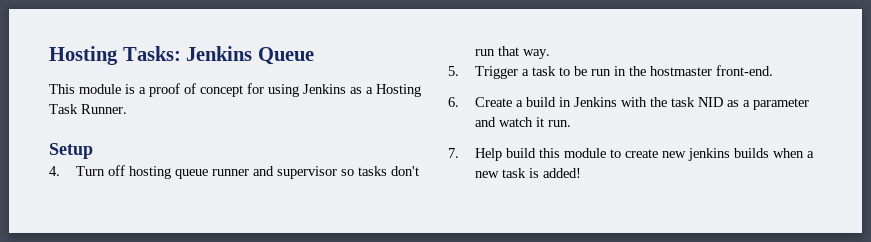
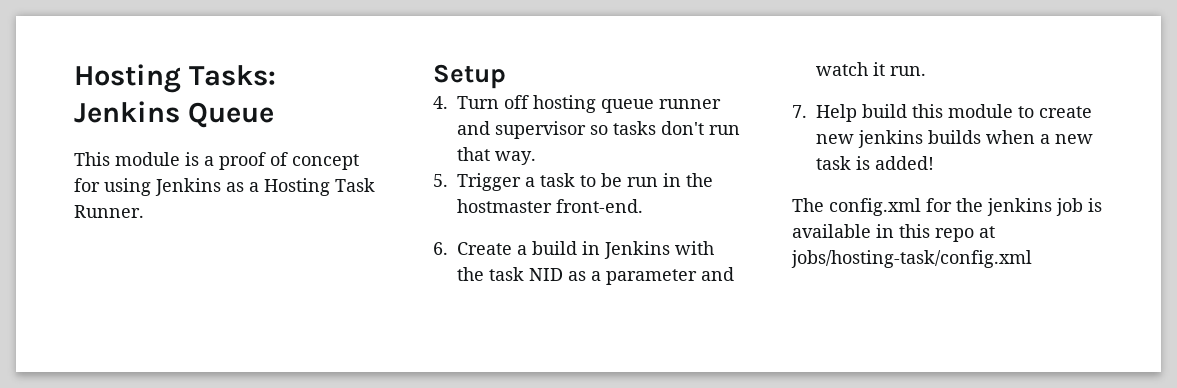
(581, 173) none -> [792,198,1102,216] [792,224,995,242] [791,250,1032,268] // The config.xml for the jenkins job is available in this repo at jobs/hosting-task/config.xml

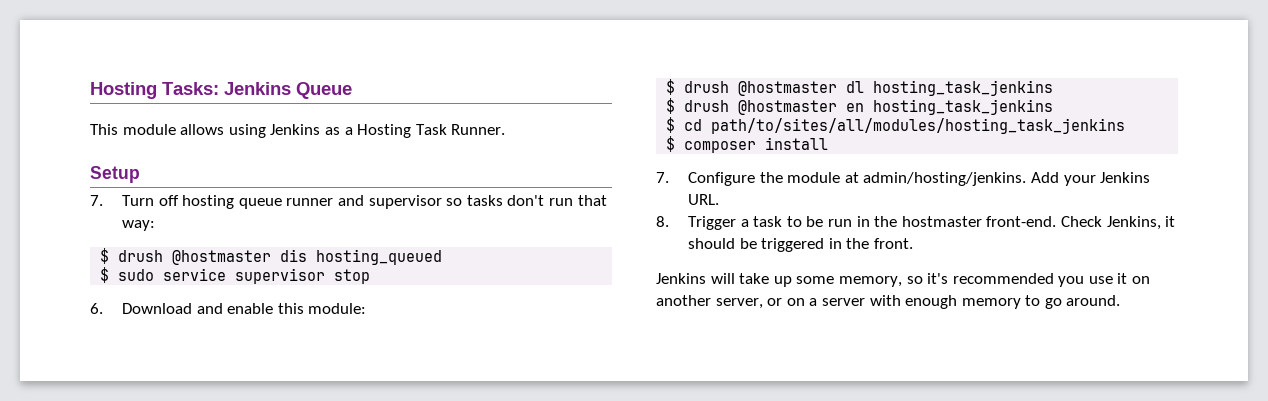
[185,152,359,170] [74,178,100,192] is a proof of concept for -> [180,124,225,135] allows
[433,96,448,109] 4. -> [90,195,103,206] 7.
[495,151,536,165] [433,174,448,187] way. // 5. -> [122,220,156,231] [100,248,443,265] [100,267,371,284] [90,303,367,314] [666,79,1054,96] [666,98,1054,115] [666,117,1126,134] [666,136,829,153] [656,172,1151,186] [688,194,720,205] [656,216,669,227] way: // $ drush @hostmaster dis hosting_queued // $ sudo service supervisor stop // 6. Download and enable this module: // $ drush @hostmaster dl hosting_task_jenkins // $ drush @hostmaster en hosting_task_jenkins // $ cd path/to/sites/all/modules/hosting_task_jenkins // $ composer install // 7. Configure the module at admin/hosting/jenkins. Add your Jenkins URL. // 8.
[433,241,714,259] [457,267,734,285] [816,62,926,76] [792,104,1092,122] [816,130,1093,148] [816,156,934,170] [792,198,1102,216] [792,224,995,242] [791,250,1032,268] // 6. Create a build in Jenkins with the task NID as a parameter and watch it run. // 7. Help build this module to create new jenkins builds when a new task is added! // The config.xml for the jenkins job is available in this repo at jobs/hosting-task/config.xml -> [1061,216,1176,230] [688,238,914,252] [656,273,1151,287] [656,295,1121,309] Check Jenkins, it should be triggered in the front. // Jenkins will take up some memory, so it's recommended you use it on another server, or on a server with enough memory to go around.

